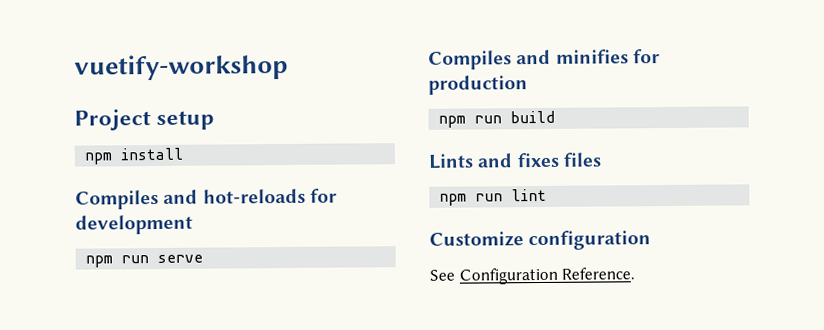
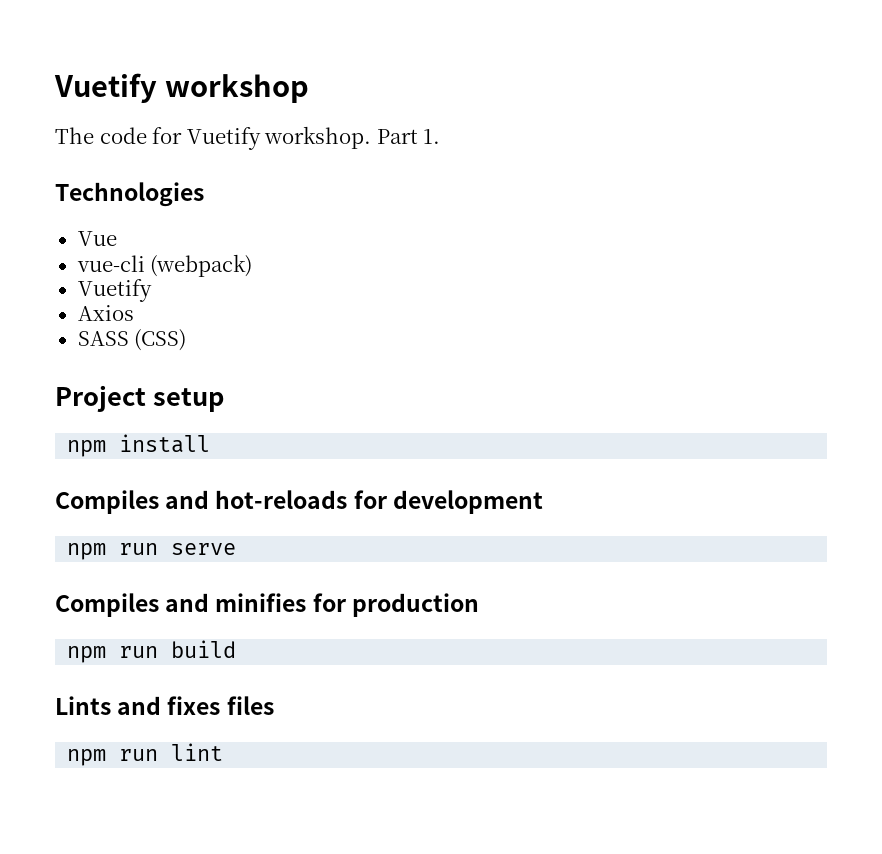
[74,53,289,81] vuetify-workshop -> [54,73,309,103] [55,126,441,150] [55,182,204,207] [77,231,117,246] [76,254,253,277] [77,279,152,302] [77,305,134,321] [77,329,187,351] Vuetify workshop // The code for Vuetify workshop. Part 1. // Technologies // Vue // vue-cli (webpack) // Vuetify // Axios // SASS (CSS)
[429,230,652,251] [429,267,636,285] // Customize configuration // See Configuration Reference. -> (224, 752) none

